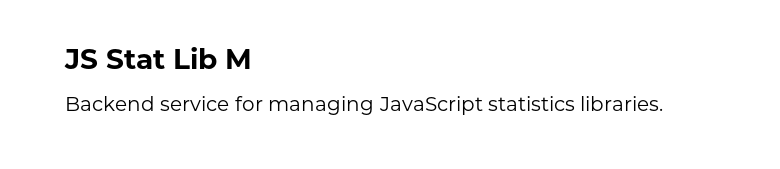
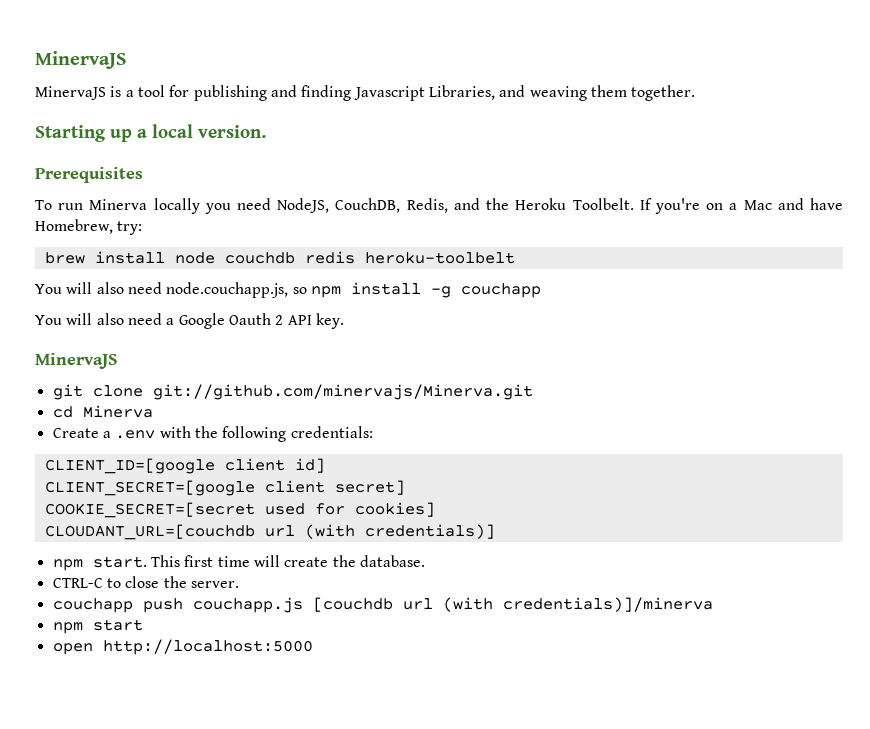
[64,47,252,69] [65,96,664,115] JS Stat Lib M // Backend service for managing JavaScript statistics libraries. -> [35,51,127,69] [35,85,696,101] [35,124,266,142] [35,167,143,183] [35,198,844,214] [35,219,143,235] [44,251,515,264] [35,282,541,298] [35,313,344,329] [35,353,117,369] [52,384,533,400] [52,405,153,418] [52,426,373,442] [44,458,325,474] [44,480,405,496] [44,502,435,518] [44,524,495,540] [52,555,425,571] [52,576,239,588] [52,597,713,613] [52,619,143,634] [52,639,313,655] MinervaJS // MinervaJS is a tool for publishing and finding Javascript Libraries, and weaving them together. // Starting up a local version. // Prerequisites // To run Minerva locally you need NodeJS, CouchDB, Redis, and the Heroku Toolbelt. If you're on a Mac and have Homebrew, try: // brew install node couchdb redis heroku-toolbelt // You will also need node.couchapp.js, so npm install -g couchapp // You will also need a Google Oauth 2 API key. // MinervaJS // git clone git://github.com/minervajs/Minerva.git // cd Minerva // Create a .env with the following credentials: // CLIENT_ID=[google client id] // CLIENT_SECRET=[google client secret] // COOKIE_SECRET=[secret used for cookies] // CLOUDANT_URL=[couchdb url (with credentials)] // npm start. This first time will create the database. // CTRL-C to close the server. // couchapp push couchapp.js [couchdb url (with credentials)]/minerva // npm start // open http://localhost:5000

